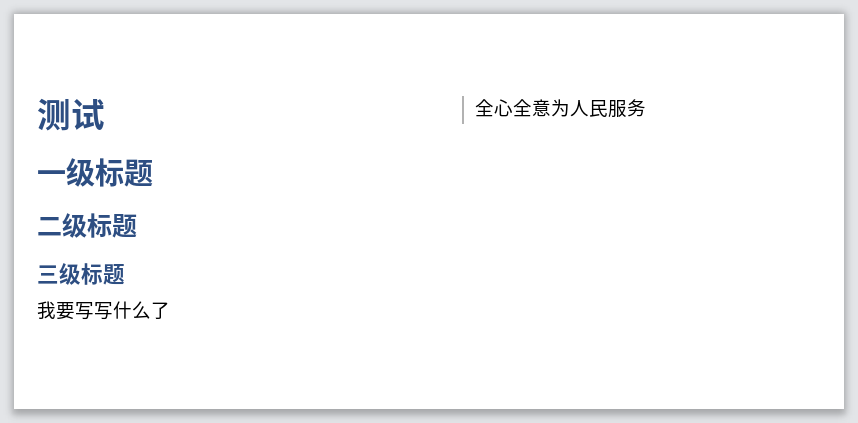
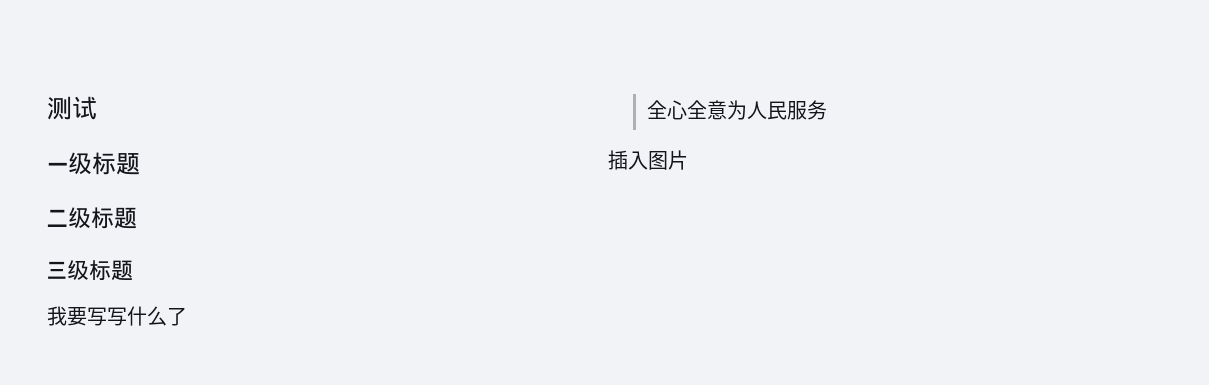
(646, 108) none -> [608,150,688,170] // 插入图片

